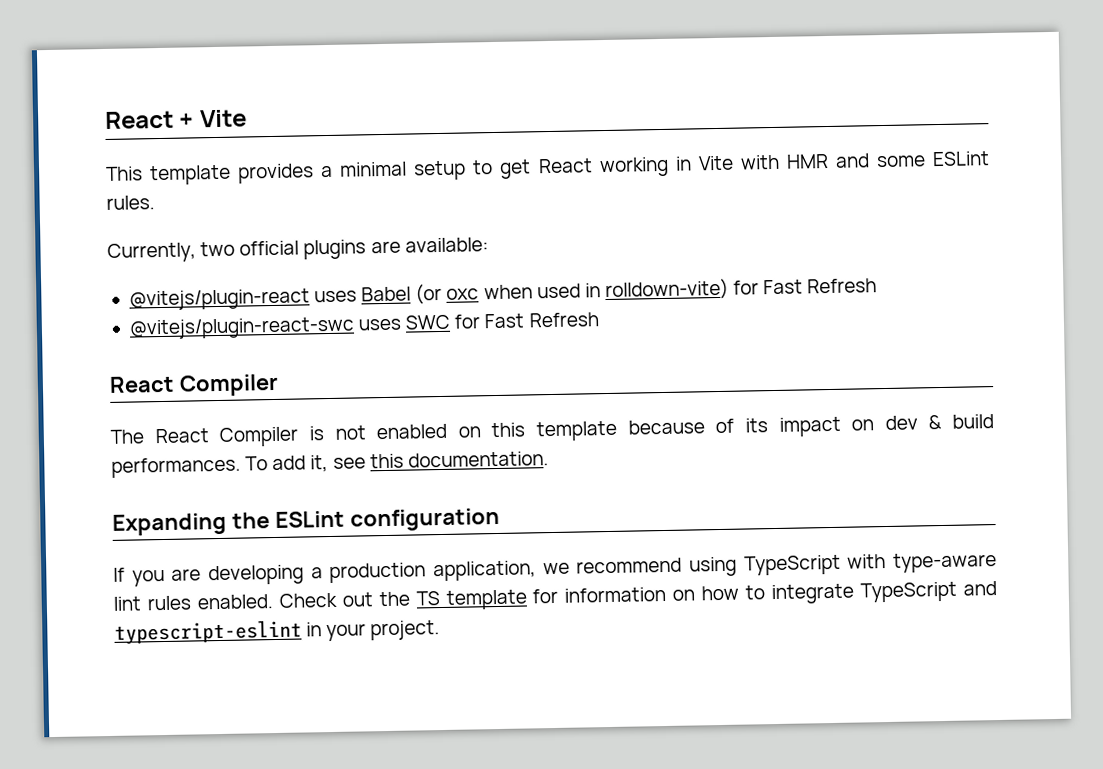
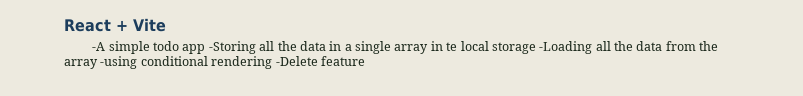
[106,151,990,186] [106,195,155,210] [107,237,489,263] [128,278,878,311] [128,312,599,340] [109,373,279,397] [110,414,994,447] [111,451,549,478] [112,507,500,536] [113,552,997,587] [113,581,997,611] [114,620,441,645] This template provides a minimal setup to get React working in Vite with HMR and some ESLint rules. // Currently, two official plugins are available: // @vitejs/plugin-react uses Babel (or oxc when used in rolldown-vite) for Fast Refresh // @vitejs/plugin-react-swc uses SWC for Fast Refresh // React Compiler // The React Compiler is not enabled on this template because of its impact on dev & build performances. To add it, see this documentation. // Expanding the ESLint configuration // If you are developing a production application, we recommend using TypeScript with type-aware lint rules enabled. Check out the TS template for information on how to integrate TypeScript and typescript-eslint in your project. -> [92,41,719,54] [64,56,365,69] -A simple todo app -Storing all the data in a single array in te local storage -Loading all the data from the array -using conditional rendering -Delete feature

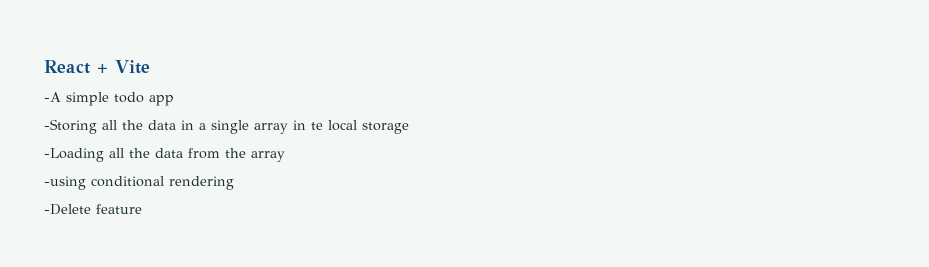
(206, 49) none -> (174, 100) //
(536, 48) none -> (409, 128) //
(98, 64) none -> (285, 156) //
(273, 62) none -> (234, 183) //

